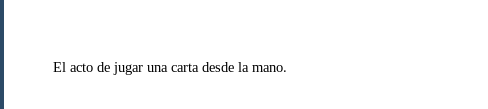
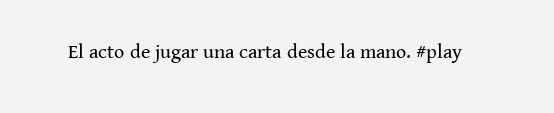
(287, 68) none -> [416,43,463,63] #play

